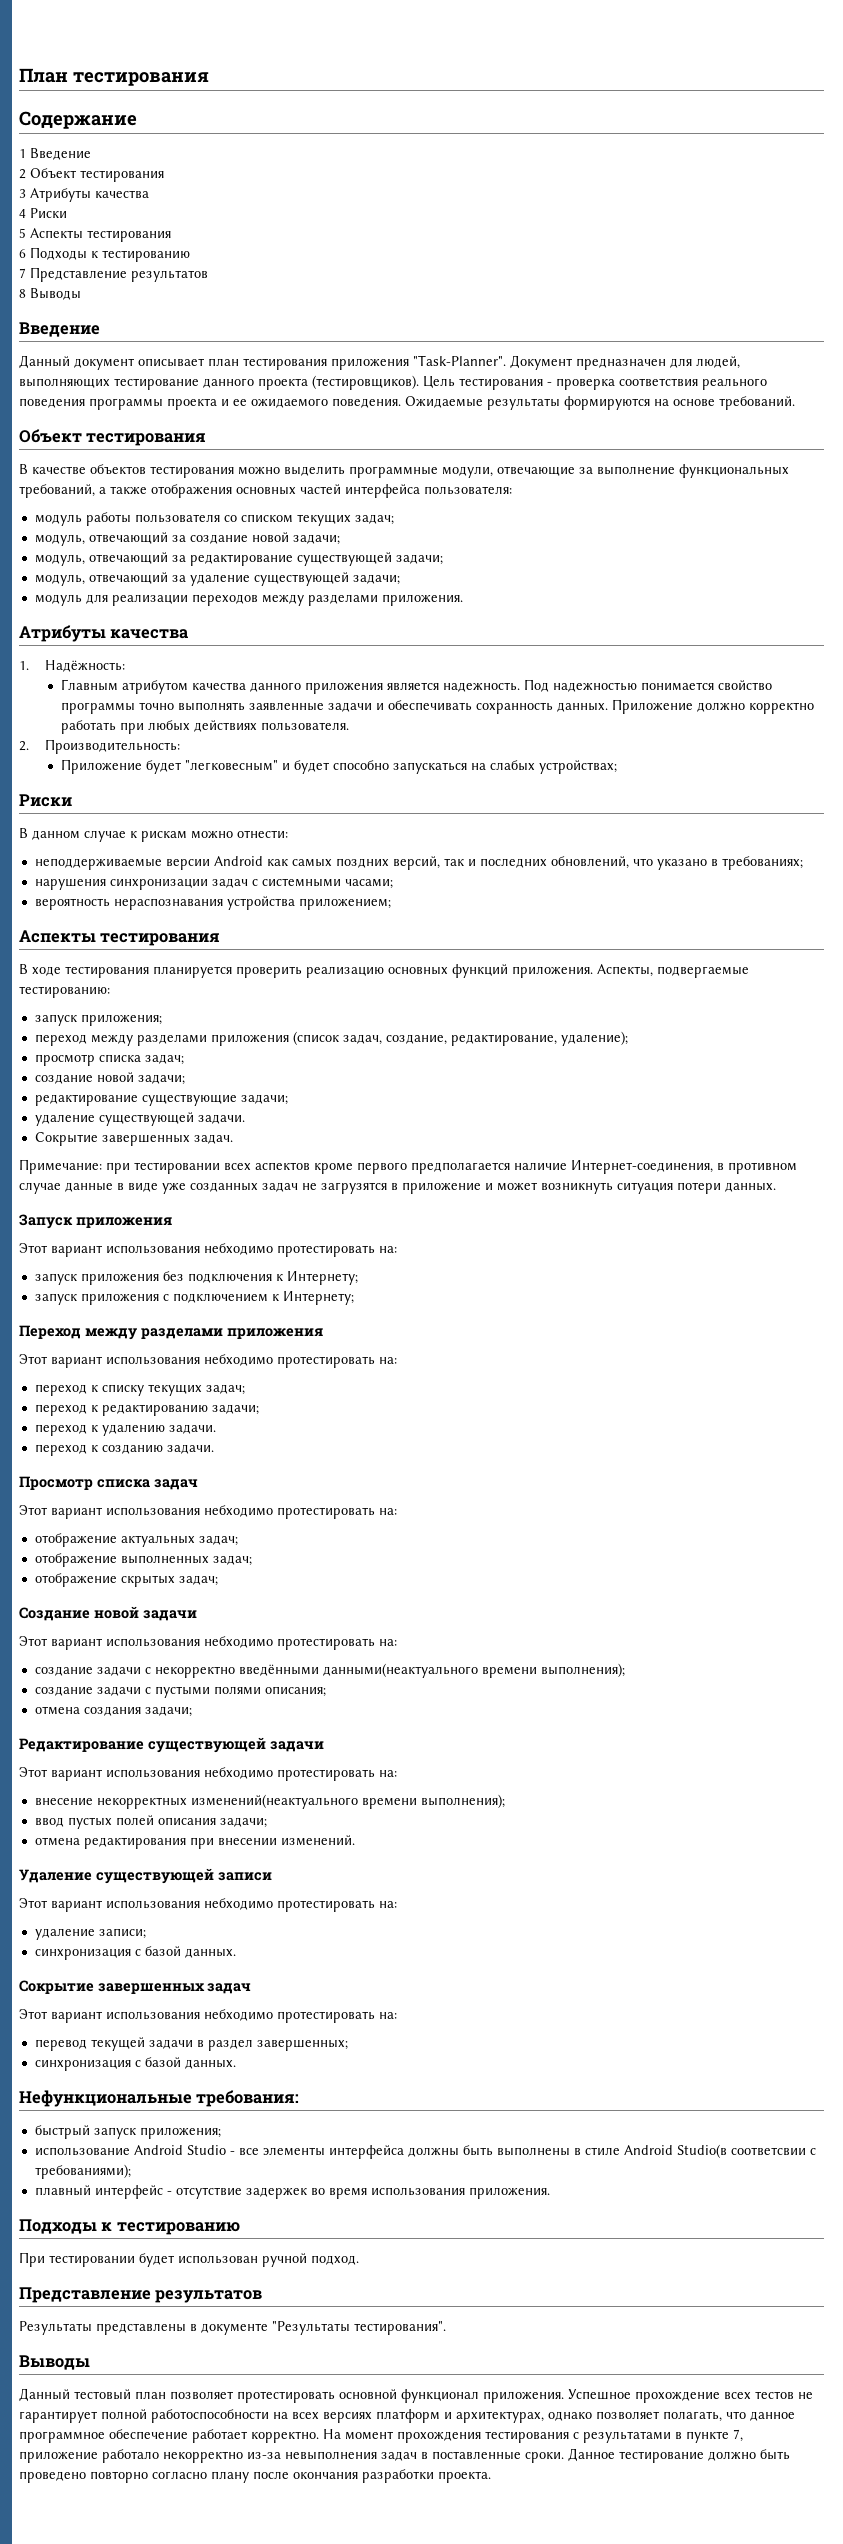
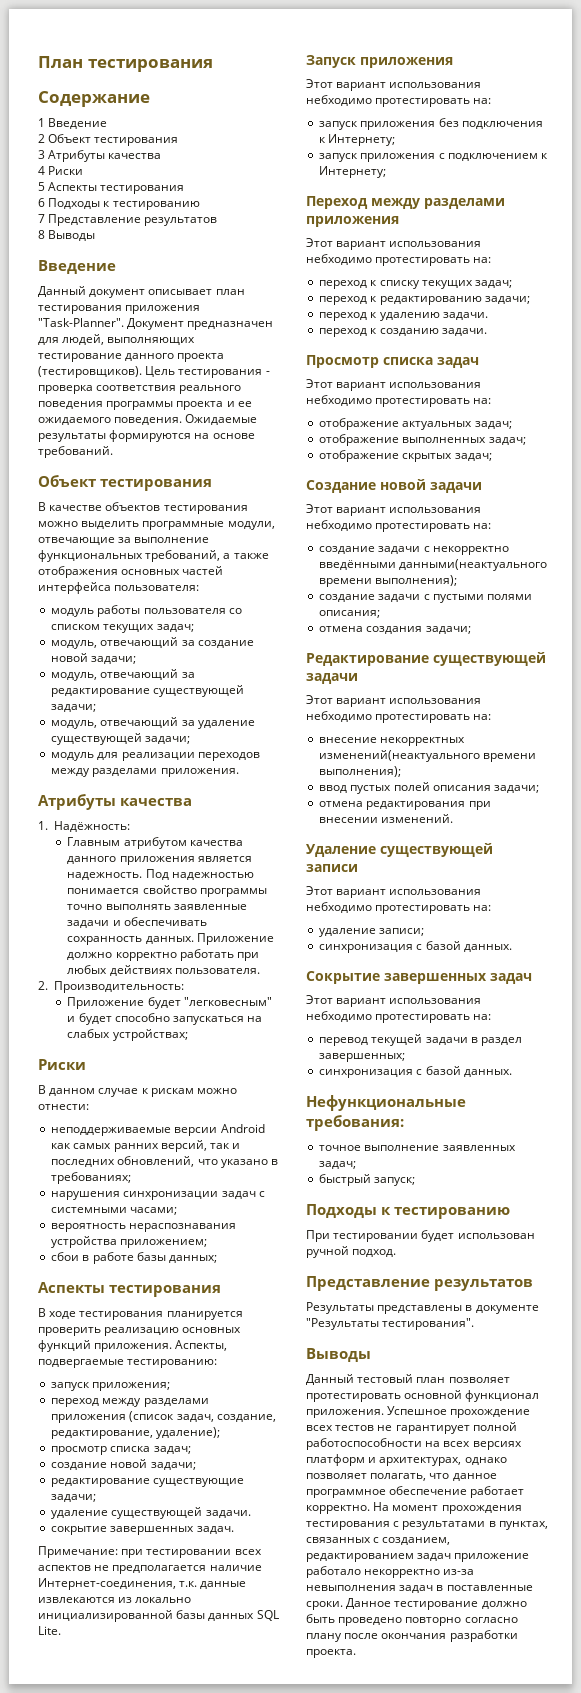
[335,858,389,868] поздних -> [113,1143,159,1152] ранних
(391, 904) none -> [51,1252,218,1264] // сбои в работе базы данных;
[34,1132,98,1146] Сокрытие -> [51,1526,108,1535] cокрытие
[314,1162,407,1174] кроме первого -> [94,1565,110,1571] не
[717,1162,797,1174] [19,1182,776,1194] в противном случае данные в виде уже созданных задач не загрузятся в приложение и может возникнуть ситуация потери данных. -> [179,1581,247,1589] [38,1597,192,1603] [38,1610,279,1622] [38,1626,61,1635] т.к. данные извлекаются из локально инициализированной базы данных SQL Lite.
[34,2125,221,2139] [34,2144,816,2159] [34,2164,131,2179] [34,2185,550,2199] быстрый запуск приложения; // использование Android Studio - все элементы интерфейса должны быть выполнены в стиле Android Studio(в соответсвии с требованиями); // плавный интерфейс - отсутствие задержек во время использования приложения. -> [319,1145,516,1151] [319,1161,357,1169] [319,1174,416,1186] точное выполнение заявленных задач; // быстрый запуск;
[686,2429,743,2443] пункте 7, -> [498,1521,548,1530] [306,1537,451,1545] [306,1553,452,1562] пунктах, связанных с созданием, редактированием задач

